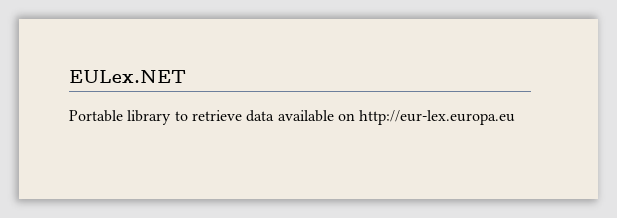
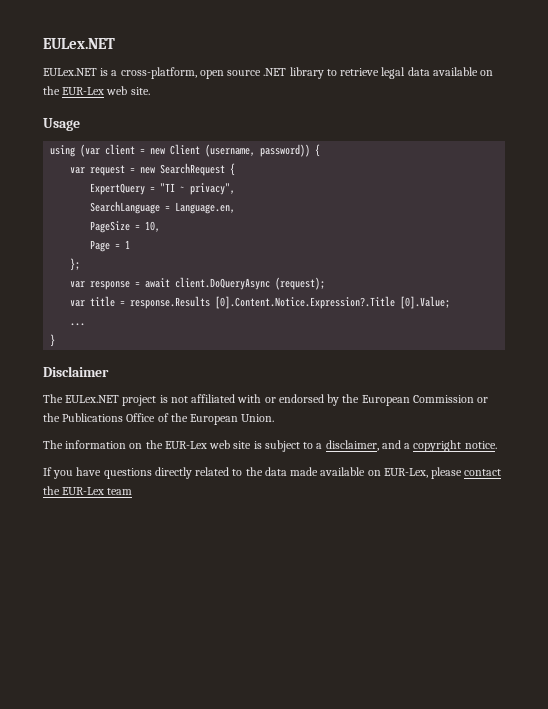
[69,110,123,122] Portable -> [43,67,287,79] EULex.NET is a cross-platform, open source .NET
(242, 115) none -> [381,67,406,79] legal
[359,110,516,125] http://eur-lex.europa.eu -> [43,86,150,95] [43,118,80,131] [50,144,321,157] [70,163,236,176] [90,183,236,195] [90,201,236,214] [90,221,161,233] [90,240,131,252] [70,258,81,271] [70,277,326,290] [70,296,451,309] [70,323,86,326] [50,334,56,347] [43,366,109,377] [43,394,489,406] [43,413,275,425] [43,440,497,452] [43,467,502,479] [43,486,133,495] the EUR-Lex web site. // Usage // using (var client = new Client (username, password)) { // var request = new SearchRequest { // ExpertQuery = "TI ~ privacy", // SearchLanguage = Language.en, // PageSize = 10, // Page = 1 // }; // var response = await client.DoQueryAsync (request); // var title = response.Results [0].Content.Notice.Expression?.Title [0].Value; // ... // } // Disclaimer // The EULex.NET project is not affiliated with or endorsed by the European Commission or the Publications Office of the European Union. // The information on the EUR-Lex web site is subject to a disclaimer, and a copyright notice. // If you have questions directly related to the data made available on EUR-Lex, please contact the EUR-Lex team

